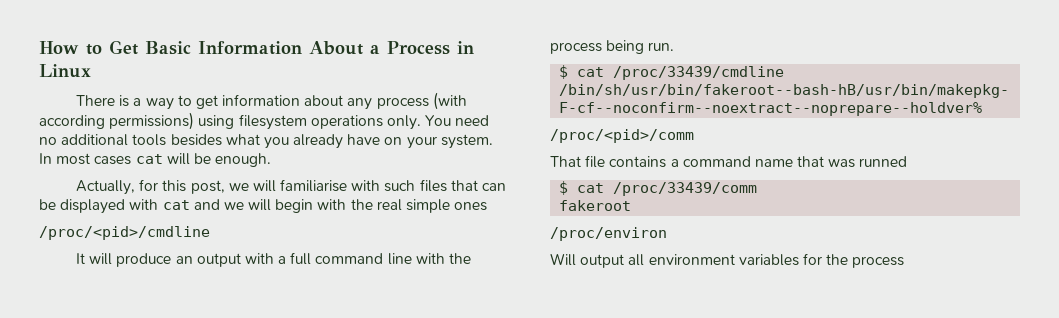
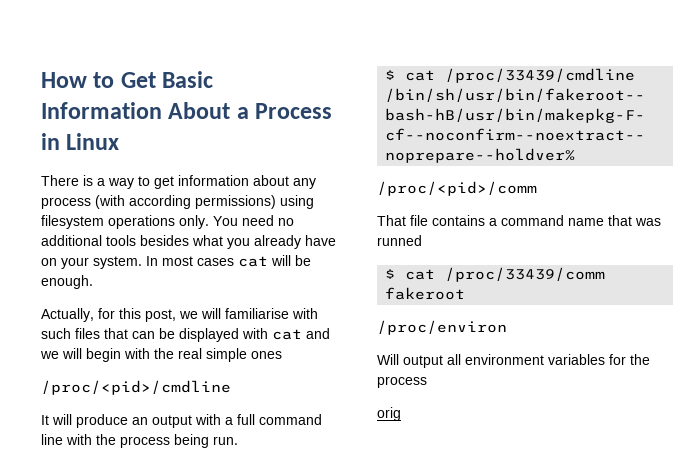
(905, 262) none -> [377,407,401,421] // orig

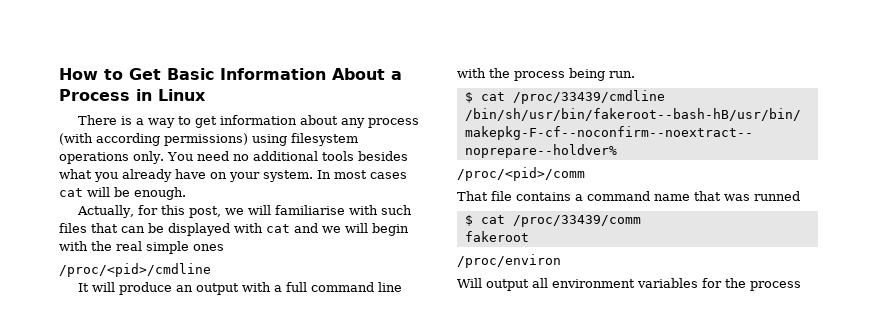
[377,407,401,421] // orig -> (801, 286) none

